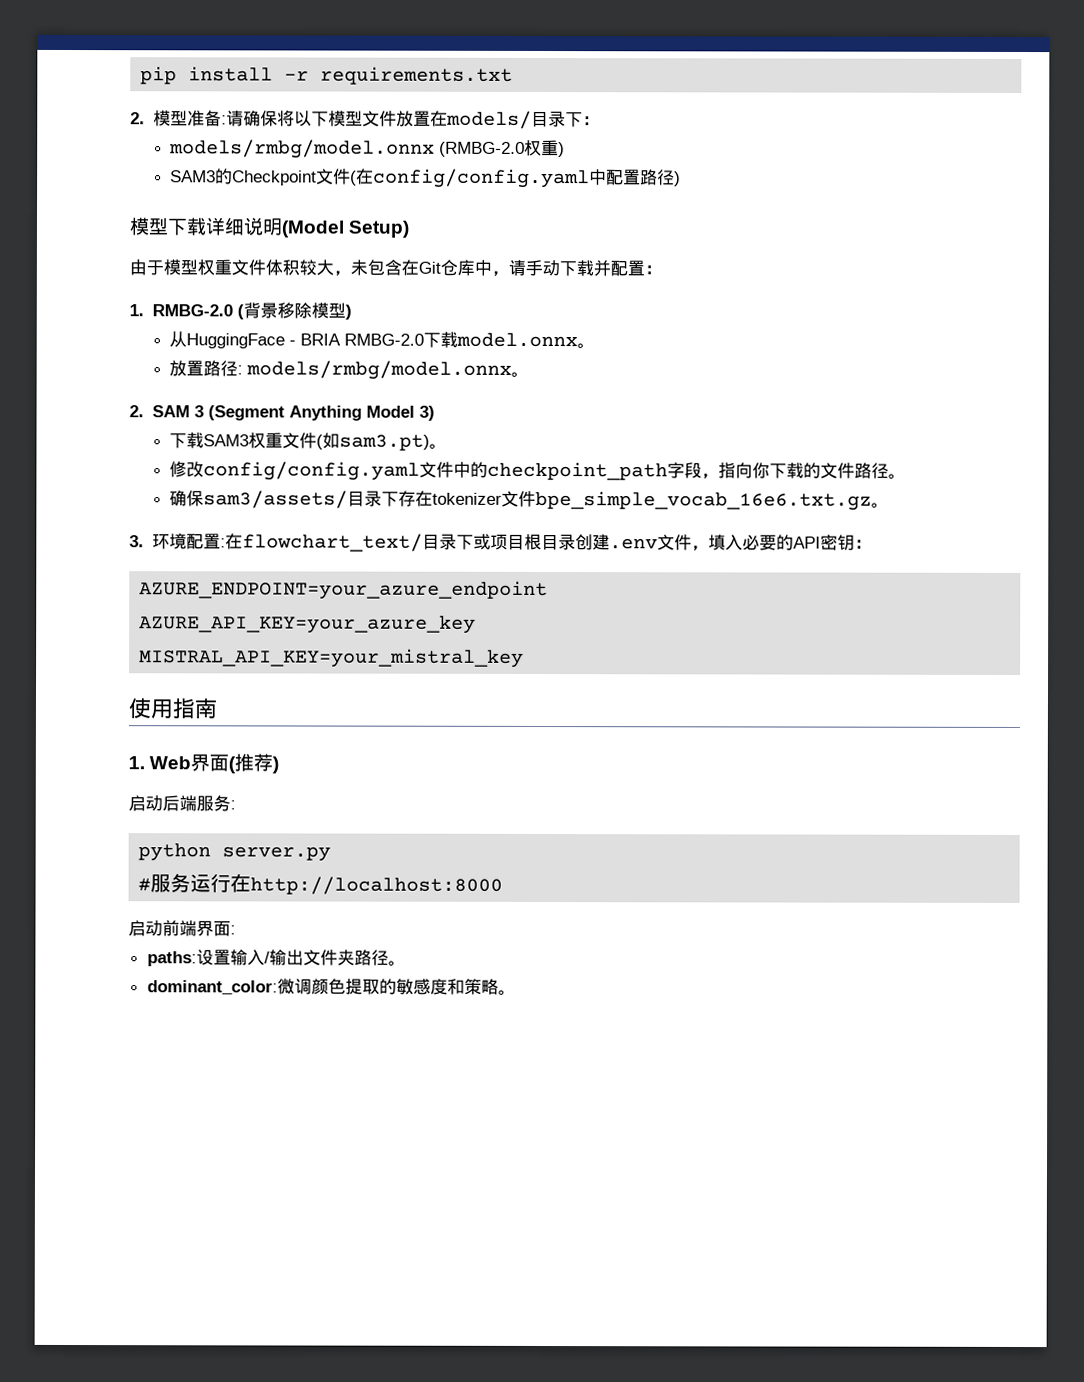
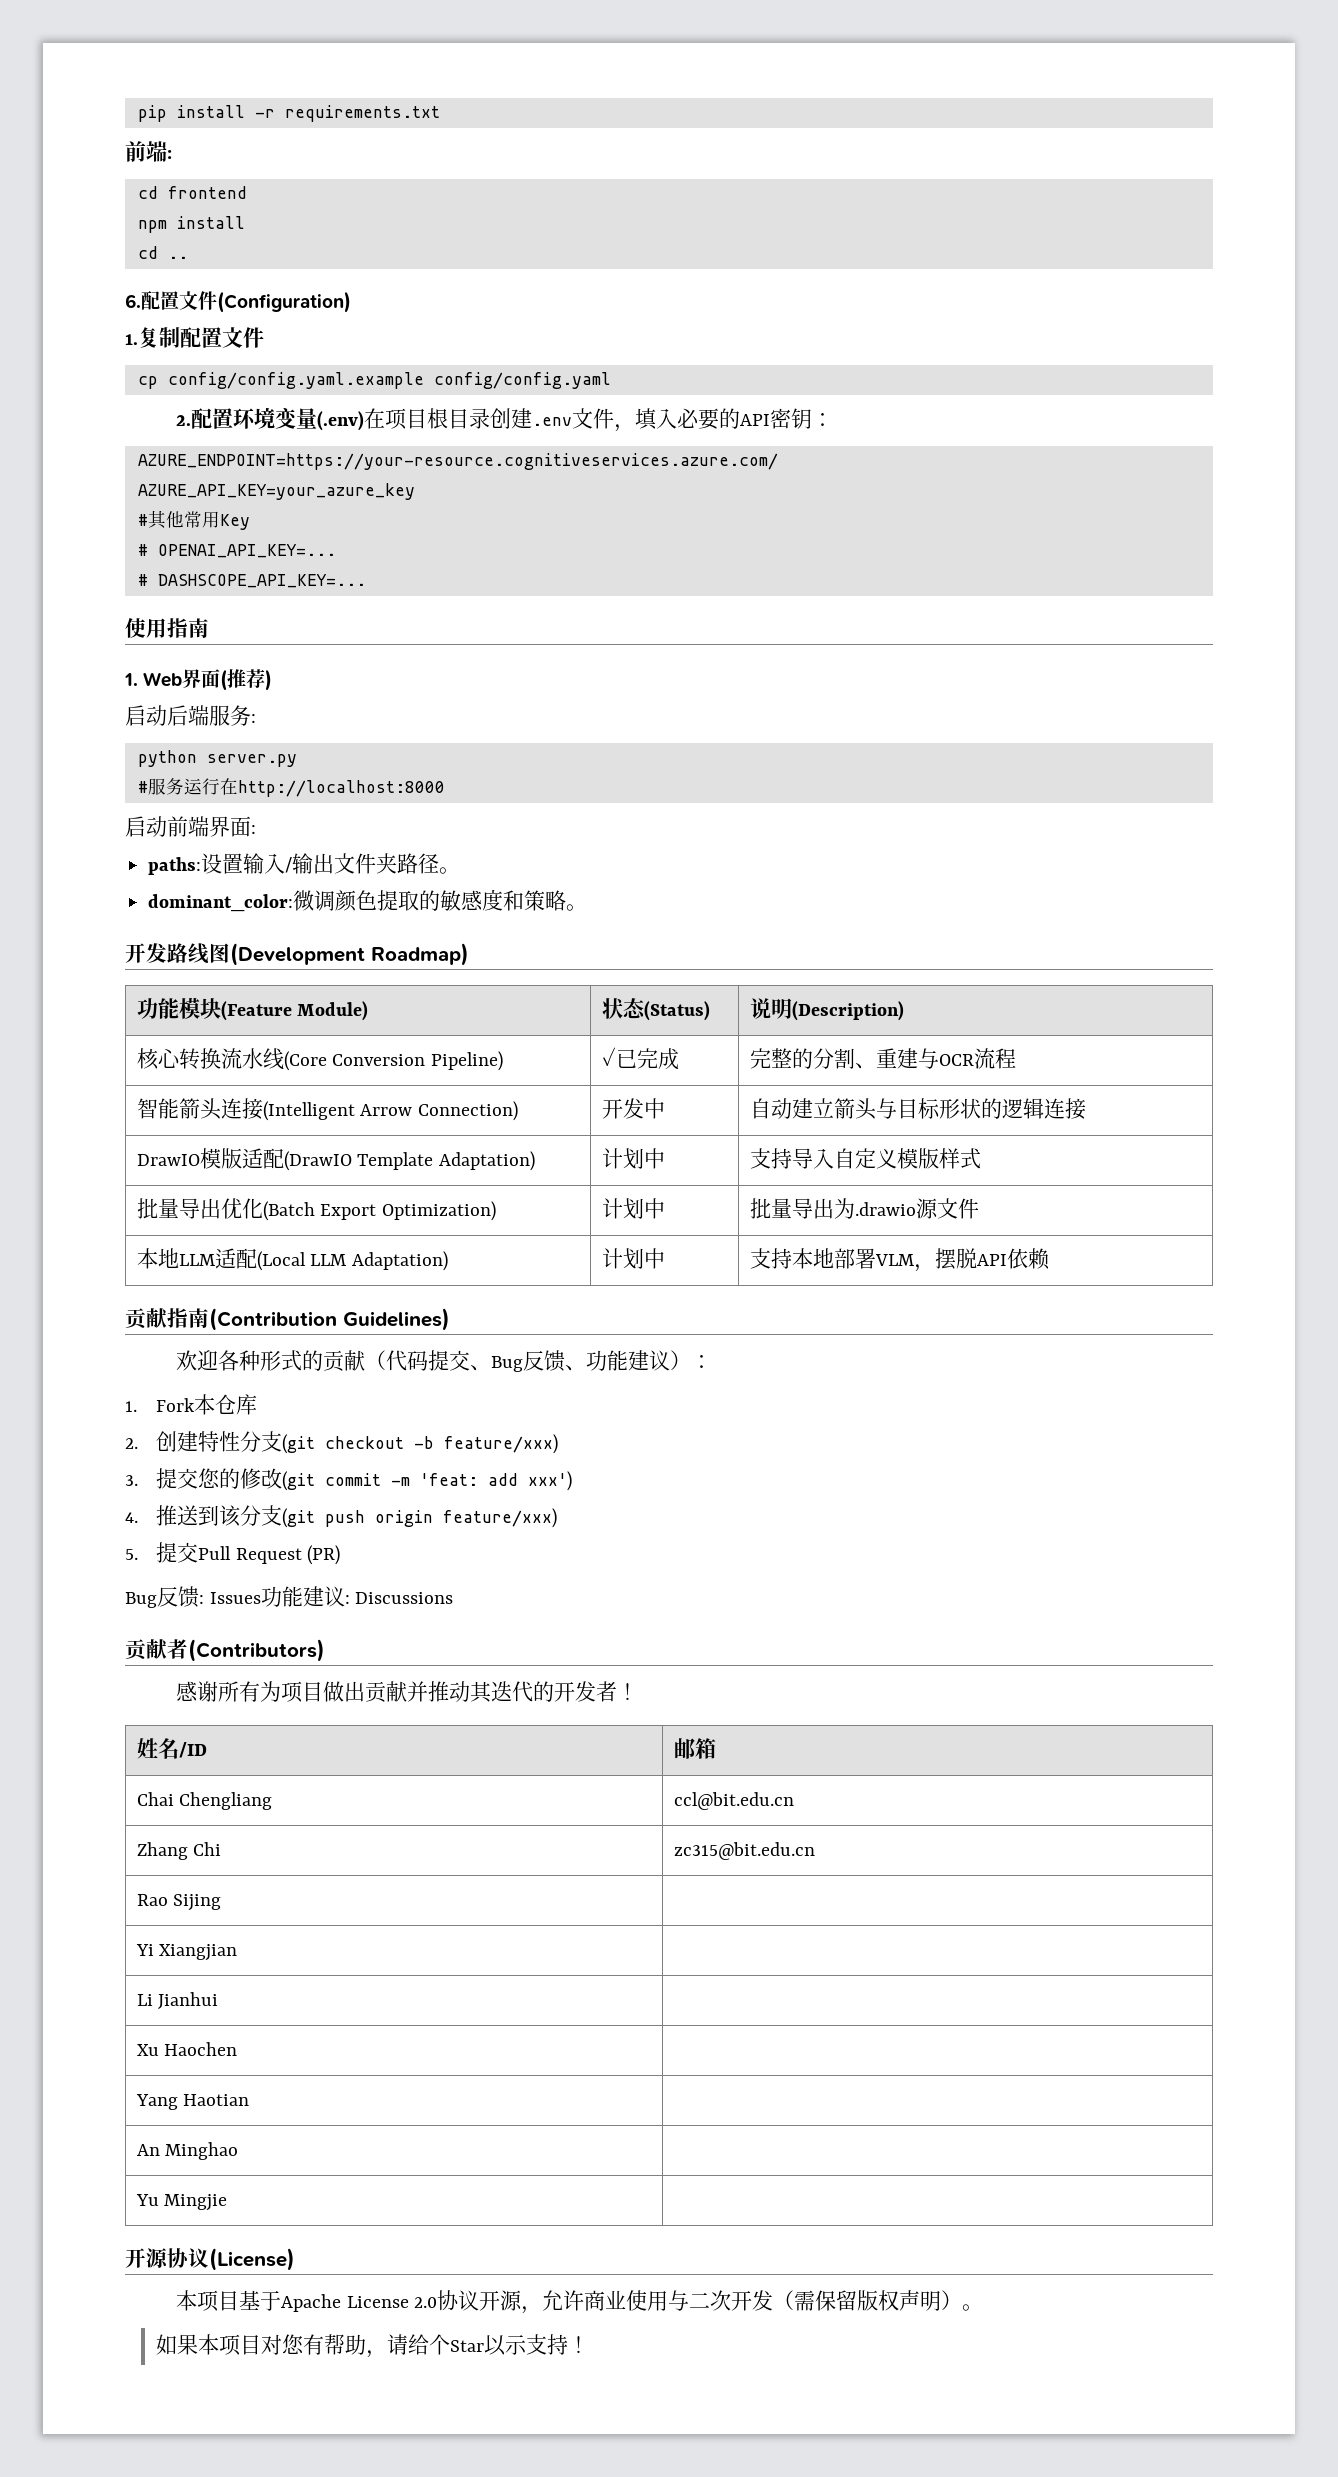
[130,110,600,129] [168,139,565,159] [169,168,681,189] [129,217,410,238] [129,259,662,277] [129,302,352,320] [168,331,595,349] [168,360,529,380] [129,405,435,421] [168,432,447,451] [168,461,906,481] [168,490,889,511] [129,533,491,552] 2.模型准备:请确保将以下模型文件放置在models/目录下： // models/rmbg/model.onnx (RMBG-2.0权重) // SAM3的Checkpoint文件(在config/config.yaml中配置路径) // 模型下载详细说明(Model Setup) // 由于模型权重文件体积较大，未包含在Git仓库中，请手动下载并配置： // 1. RMBG-2.0 (背景移除模型) // 从HuggingFace - BRIA RMBG-2.0下载model.onnx。 // 放置路径: models/rmbg/model.onnx。 // 2. SAM 3 (Segment Anything Model 3) // 下载SAM3权重文件(如sam3.pt)。 // 修改config/config.yaml文件中的checkpoint_path字段，指向你下载的文件路径。 // 确保sam3/assets/目录下存在tokenizer文件bpe_simple_vocab_16e6.txt.gz。 // 3.环境配置:在flowchart_text/目录下或 -> [125,141,172,162] [137,186,247,199] [137,216,245,233] [137,246,188,259] [125,291,351,313] [125,327,264,348] [137,372,611,389] [176,407,386,431] 前端: // cd frontend // npm install // cd .. // 6.配置文件(Configuration) // 1.复制配置文件 // cp config/config.yaml.example config/config.yaml // 2.配置环境变量(.env)在
[139,580,549,601] AZURE_ENDPOINT=your_azure_endpoint -> [137,453,778,470] AZURE_ENDPOINT=https://your-resource.cognitiveservices.azure.com/
[139,648,525,668] MISTRAL_API_KEY=your_mistral_key -> [137,510,250,530] [137,544,336,558] [137,574,366,588] #其他常用Key // # OPENAI_API_KEY=... // # DASHSCOPE_API_KEY=...
(516, 992) none -> [125,943,469,966] [136,998,369,1021] [601,998,710,1021] [749,998,904,1021] [136,1048,504,1071] [601,1047,679,1070] [749,1048,1016,1069] [136,1098,519,1121] [601,1098,665,1119] [749,1098,1086,1120] [136,1148,536,1171] [601,1148,665,1169] [749,1148,981,1169] [136,1198,497,1221] [601,1198,665,1219] [749,1198,979,1219] [136,1248,449,1271] [601,1248,665,1269] [749,1248,1050,1272] [125,1308,450,1331] [176,1350,713,1372] [125,1394,258,1415] [125,1431,559,1454] [125,1468,573,1491] [125,1505,558,1528] [125,1542,341,1565] [125,1586,454,1608] [125,1639,325,1662] [176,1681,639,1703] [136,1738,207,1759] [673,1738,716,1759] [136,1792,273,1810] [673,1792,794,1810] [136,1842,222,1860] [673,1842,815,1860] [136,1894,222,1911] [135,1944,238,1961] [136,1992,219,2009] [136,2042,238,2056] [135,2094,250,2110] [136,2142,239,2160] [135,2194,228,2211] [125,2248,295,2271] [176,2290,984,2314] [156,2334,590,2358] // 开发路线图(Development Roadmap) // 功能模块(Feature Module) | 状态(Status) | 说明(Description) // 核心转换流水线(Core Conversion Pipeline) | ✓已完成 | 完整的分割、重建与OCR流程 // 智能箭头连接(Intelligent Arrow Connection) | 开发中 | 自动建立箭头与目标形状的逻辑连接 // DrawIO模版适配(DrawIO Template Adaptation) | 计划中 | 支持导入自定义模版样式 // 批量导出优化(Batch Export Optimization) | 计划中 | 批量导出为.drawio源文件 // 本地LLM适配(Local LLM Adaptation) | 计划中 | 支持本地部署VLM，摆脱API依赖 // 贡献指南(Contribution Guidelines) // 欢迎各种形式的贡献（代码提交、Bug反馈、功能建议）： // 1. Fork本仓库 // 2.创建特性分支(git checkout -b feature/xxx) // 3.提交您的修改(git commit -m 'feat: add xxx') // 4.推送到该分支(git push origin feature/xxx) // 5.提交Pull Request (PR) // Bug反馈: Issues功能建议: Discussions // 贡献者(Contributors) // 感谢所有为项目做出贡献并推动其迭代的开发者！ // 姓名/ID | 邮箱 // Chai Chengliang | ccl@bit.edu.cn // Zhang Chi | zc315@bit.edu.cn // Rao Sijing | // Yi Xiangjian | // Li Jianhui | // Xu Haochen | // Yang Haotian | // An Minghao | // Yu Mingjie | // 开源协议(License) // 本项目基于Apache License 2.0协议开源，允许商业使用与二次开发（需保留版权声明）。 // 如果本项目对您有帮助，请给个Star以示支持！

